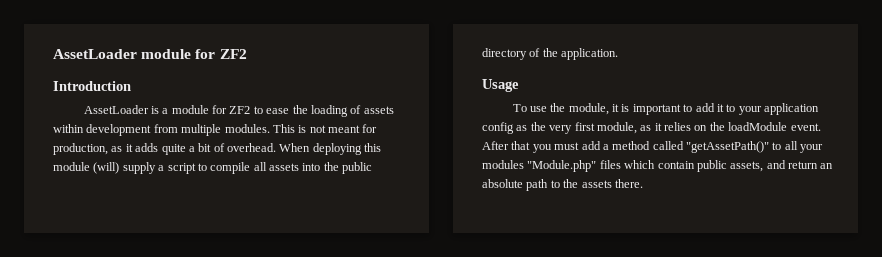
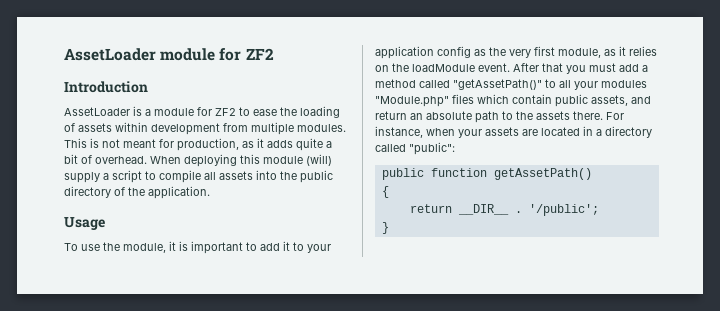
(643, 183) none -> [606,112,624,120] [375,126,652,138] [375,142,455,155] [381,168,592,180] [381,186,389,198] [409,204,599,216] [381,222,389,234] For instance, when your assets are located in a directory called "public": // public function getAssetPath() // { // return __DIR__ . '/public'; // }

